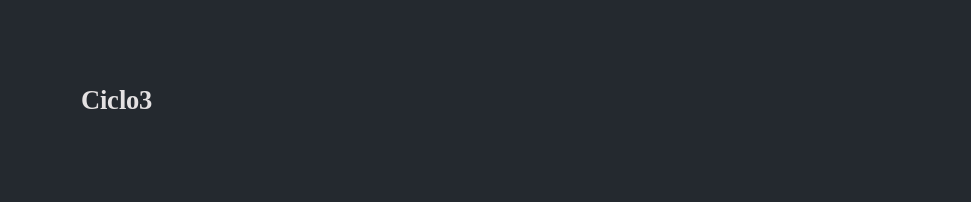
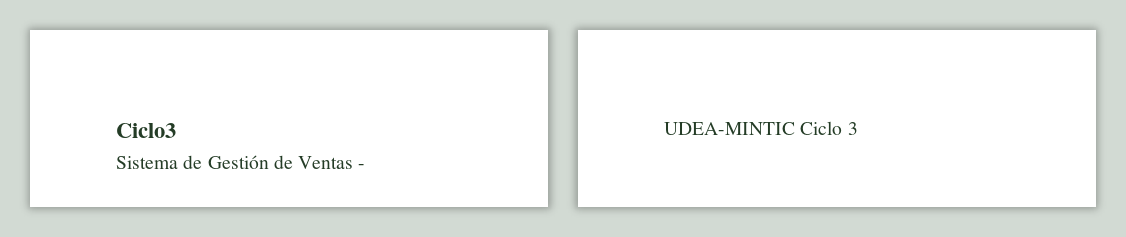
(152, 99) none -> [116,155,366,169] [664,121,858,135] // Sistema de Gestión de Ventas - UDEA-MINTIC Ciclo 3

